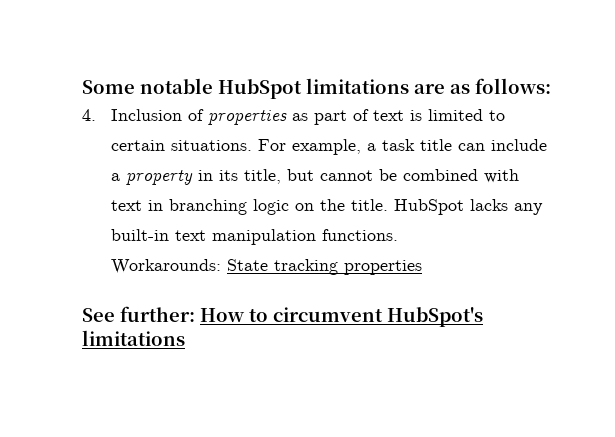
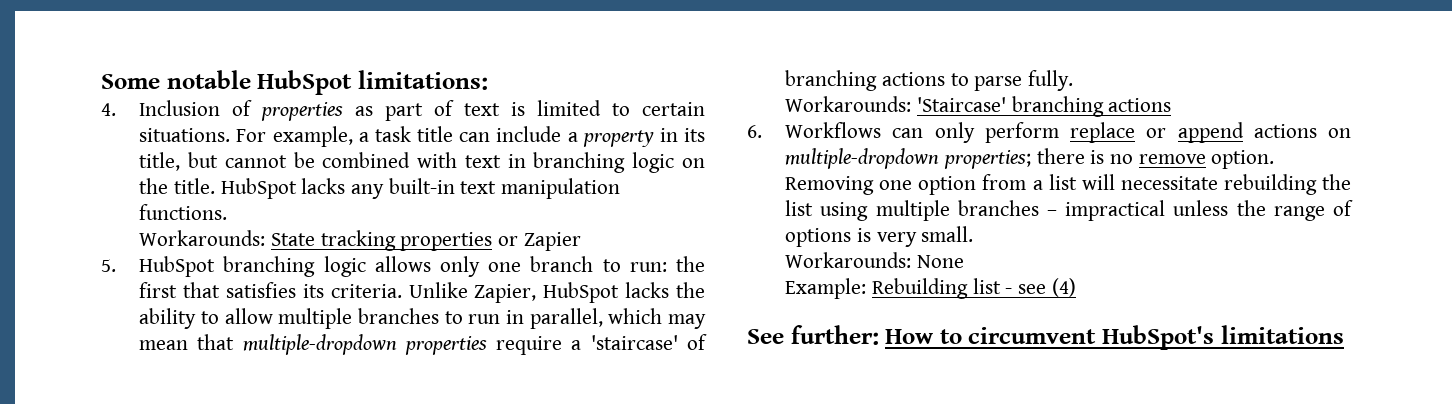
[306,78,551,94] limitations are as follows: -> [357,70,488,90] limitations:
(423, 267) none -> [497,232,581,251] [101,256,706,277] [139,282,706,303] [139,308,706,329] [139,334,707,355] [785,70,1073,91] [785,96,1172,117] [747,122,1351,143] [785,148,1275,169] [785,174,1351,195] [785,200,1353,221] [785,226,974,247] [785,252,964,268] [785,278,1076,299] or Zapier // 5. HubSpot branching logic allows only one branch to run: the first that satisfies its criteria. Unlike Zapier, HubSpot lacks the ability to allow multiple branches to run in parallel, which may mean that multiple-dropdown properties require a 'staircase' of branching actions to parse fully. // Workarounds: 'Staircase' branching actions // 6. Workflows can only perform replace or append actions on multiple-dropdown properties; there is no remove option. Removing one option from a list will necessitate rebuilding the list using multiple branches – impractical unless the range of options is very small. // Workarounds: None // Example: Rebuilding list - see (4)

